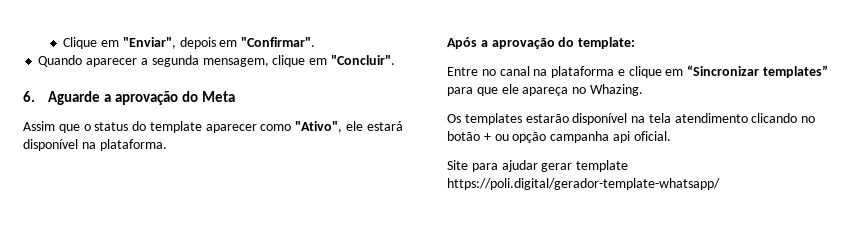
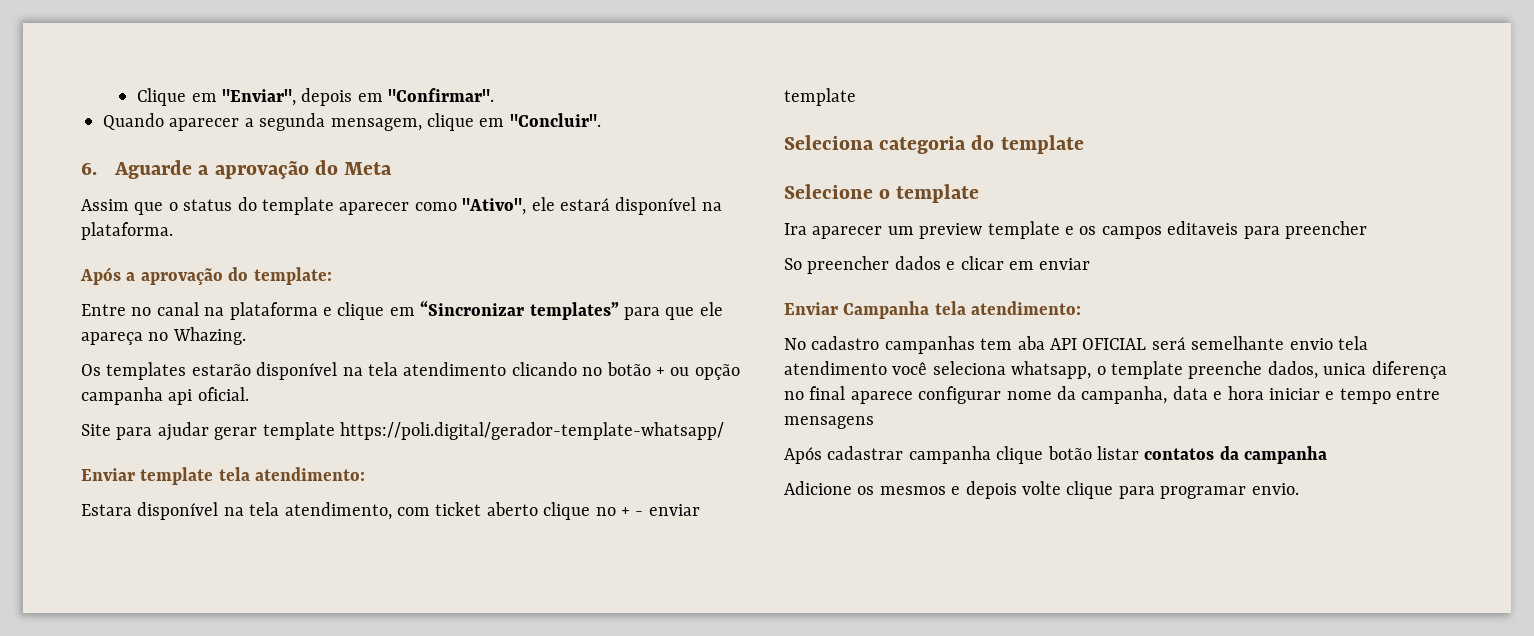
(720, 184) none -> [81,467,366,485] [81,502,700,520] [784,88,856,106] [784,135,1084,154] [784,184,980,203] [784,221,1367,239] [784,256,1091,274] [784,301,1082,319] [784,336,1368,354] [784,361,1447,379] [784,386,1441,404] [784,416,874,429] [784,446,1328,464] [784,481,1299,499] // Enviar template tela atendimento: // Estara disponível na tela atendimento, com ticket aberto clique no + - enviar template // Seleciona categoria do template // Selecione o template // Ira aparecer um preview template e os campos editaveis para preencher // So preencher dados e clicar em enviar // Enviar Campanha tela atendimento: // No cadastro campanhas tem aba API OFICIAL será semelhante envio tela atendimento você seleciona whatsapp, o template preenche dados, unica diferença no final aparece configurar nome da campanha, data e hora iniciar e tempo entre mensagens // Após cadastrar campanha clique botão listar contatos da campanha // Adicione os mesmos e depois volte clique para programar envio.

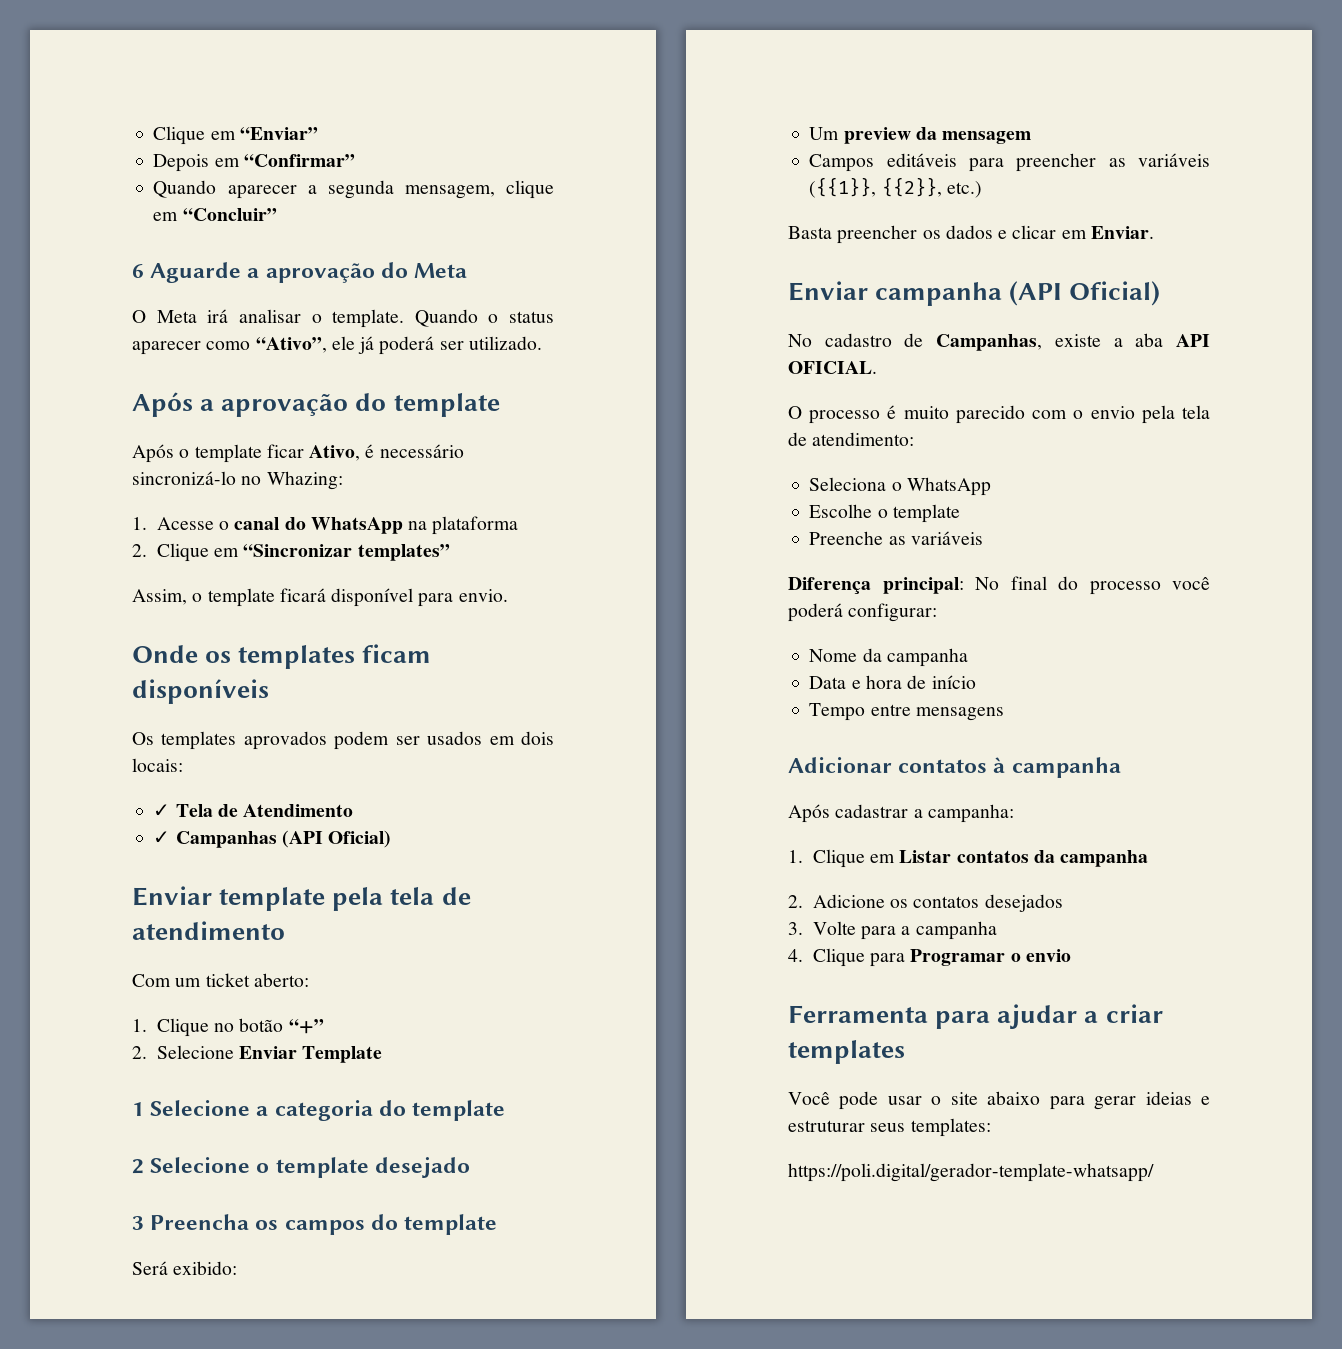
[137,88,495,106] Clique em "Enviar", depois em "Confirmar". -> [153,126,318,145] [153,154,355,172] Clique em “Enviar” // Depois em “Confirmar”
[509,113,601,127] [81,162,97,175] "Concluir". // 6. -> [182,208,277,221] [132,264,144,278] “Concluir” // 6
[81,197,722,215] [81,222,173,240] [80,267,332,285] [81,302,199,316] Assim que o status do template aparecer como "Ativo", ele estará disponível na plataforma. // Após a aprovação do template: // Entre no canal -> [132,309,554,328] [132,336,542,355] [132,392,500,417] [132,444,464,463] [132,471,343,490] [132,517,403,534] O Meta irá analisar o template. Quando o status aparecer como “Ativo”, ele já poderá ser utilizado. // Após a aprovação do template // Após o template ficar Ativo, é necessário sincronizá-lo no Whazing: // 1. Acesse o canal do WhatsApp
[323,302,385,320] e clique -> [132,543,209,562] // 2. Clique
[623,302,723,320] [81,327,246,345] [81,362,740,380] [81,387,249,405] [81,422,724,441] [81,467,366,485] [81,502,700,520] [784,88,856,106] [784,135,874,150] para que ele apareça no Whazing. // Os templates estarão disponível na tela atendimento clicando no botão + ou opção campanha api oficial. // Site para ajudar gerar template https://poli.digital/gerador-template-whatsapp/ // Enviar template tela atendimento: // Estara disponível na tela atendimento, com ticket aberto clique no + - enviar template // Seleciona -> [132,588,508,607] [132,644,432,669] [132,679,269,704] [132,731,554,750] [132,758,183,772] [153,804,354,817] [153,830,392,848] [132,886,471,911] [132,921,285,940] [132,973,309,987] [132,1018,324,1037] [132,1045,383,1063] [132,1100,269,1116] // Assim, o template ficará disponível para envio. // Onde os templates ficam disponíveis // Os templates aprovados podem ser usados em dois locais: // ✓ Tela de Atendimento // ✓ Campanhas (API Oficial) // Enviar template pela tela de atendimento // Com um ticket aberto: // 1. Clique no botão “+” // 2. Selecione Enviar Template // 1 Selecione a
(1084, 144) none -> [132,1159,144,1174] 2
[784,221,1367,239] [784,256,890,274] // Ira aparecer um preview template e os campos editaveis para preencher // So preencher -> [374,1157,470,1178] [132,1214,498,1235] [132,1261,238,1275] [809,127,1032,144] [809,153,1210,172] [809,177,982,198] [788,225,941,244] desejado // 3 Preencha os campos do template // Será exibido: // Um preview da mensagem // Campos editáveis para preencher as variáveis ({{1}}, {{2}}, etc.) // Basta preencher os
[1039,258,1091,270] [784,301,1082,319] enviar // Enviar Campanha tela atendimento: -> [1090,226,1154,239] [788,281,1161,306] Enviar. // Enviar campanha (API Oficial)
[884,336,1368,354] [784,361,1447,379] [784,386,1441,404] [784,416,874,429] [784,446,1139,464] campanhas tem aba API OFICIAL será semelhante envio tela atendimento você seleciona whatsapp, o template preenche dados, unica diferença no final aparece configurar nome da campanha, data e hora iniciar e tempo entre mensagens // Após cadastrar campanha clique botão listar -> [904,333,1210,351] [788,361,877,374] [788,405,1210,424] [788,432,915,446] [809,477,991,496] [809,504,960,523] [809,531,983,545] [788,576,1210,595] [788,603,938,622] [809,648,968,667] [809,675,976,689] [809,703,1004,721] [788,757,1121,778] [788,804,1014,823] [788,849,952,868] de Campanhas, existe a aba API OFICIAL. // O processo é muito parecido com o envio pela tela de atendimento: // Seleciona o WhatsApp // Escolhe o template // Preenche as variáveis // Diferença principal: No final do processo você poderá configurar: // Nome da campanha // Data e hora de início // Tempo entre mensagens // Adicionar contatos à campanha // Após cadastrar a campanha: // 1. Clique em Listar
(1328, 455) none -> [788,895,803,908] 2.
[879,481,1299,499] mesmos e depois volte clique para programar envio. -> [913,894,1063,912] [788,921,997,940] [788,948,1071,967] [788,1004,1163,1029] [788,1040,905,1064] [788,1091,1210,1110] [788,1118,991,1137] [788,1163,1154,1182] contatos desejados // 3. Volte para a campanha // 4. Clique para Programar o envio // Ferramenta para ajudar a criar templates // Você pode usar o site abaixo para gerar ideias e estruturar seus templates: // https://poli.digital/gerador-template-whatsapp/

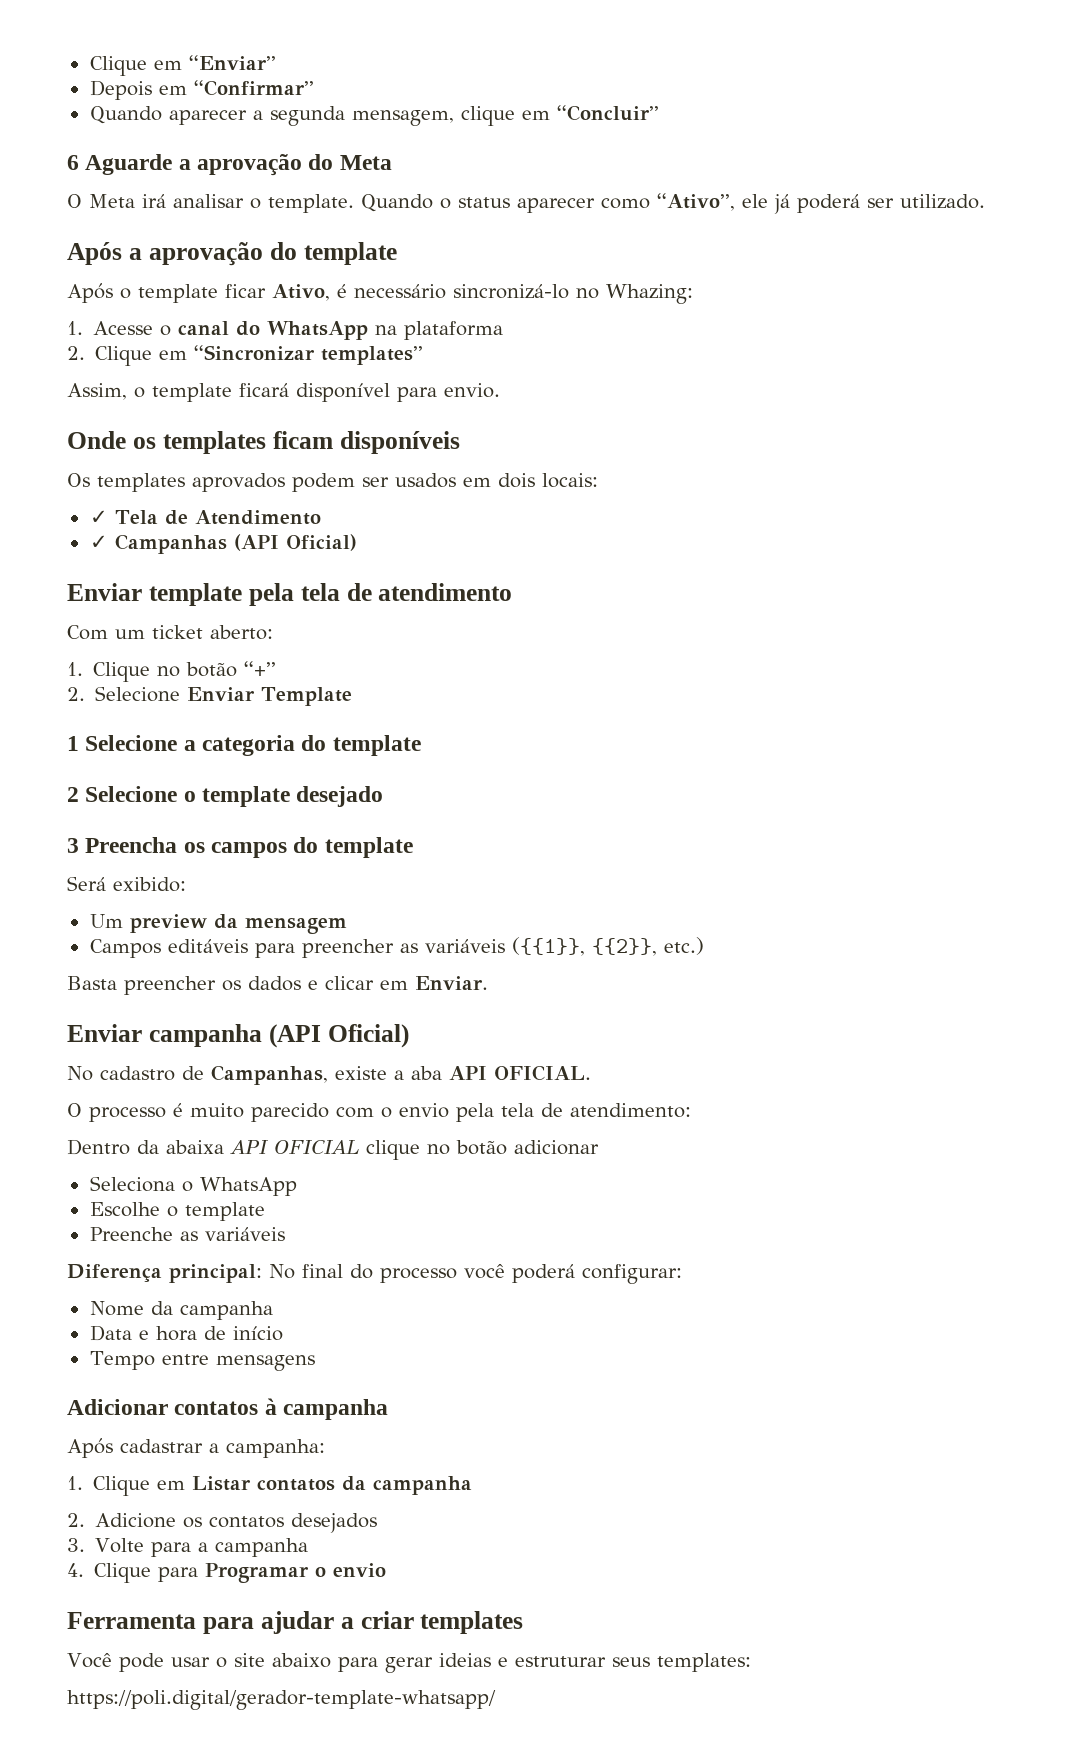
(915, 439) none -> [67,1139,600,1160] // Dentro da abaixa API OFICIAL clique no botão adicionar

